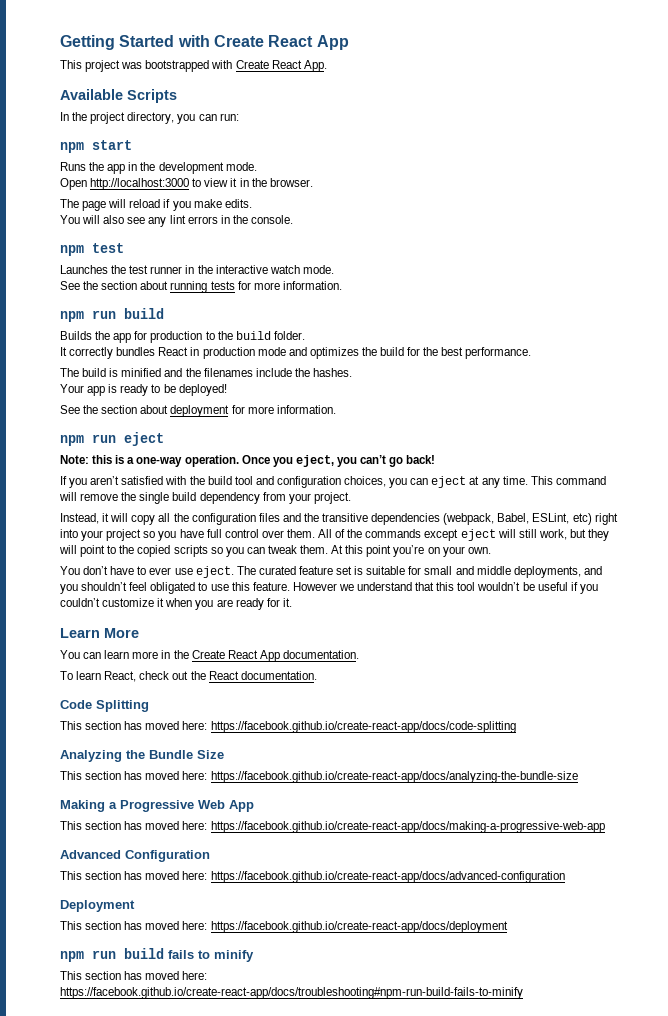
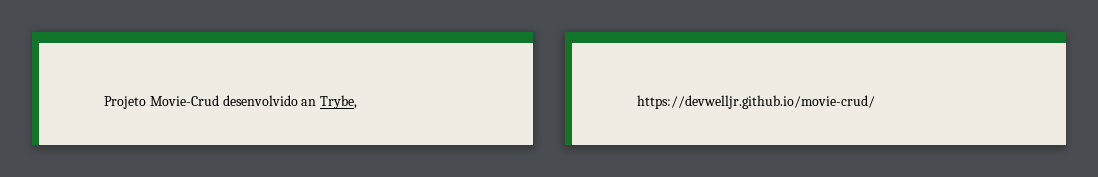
[60,35,349,50] [60,60,327,72] [60,89,177,103] [60,112,239,124] [60,140,132,153] [60,162,257,174] [60,178,313,190] [60,199,252,211] [60,215,293,227] [60,243,124,256] [60,265,334,274] [60,281,342,293] [60,308,164,322] [60,331,305,343] [60,347,532,359] [60,368,352,377] [60,384,227,396] [60,405,336,417] [60,432,164,446] [60,455,436,467] [60,476,606,488] [59,492,351,504] [60,513,618,525] [60,529,610,541] [59,545,491,557] [60,566,602,578] [60,582,598,594] [60,598,292,610] [60,628,139,638] [60,650,359,662] [60,671,317,682] [60,700,149,712] [60,721,516,733] [60,750,224,762] [60,771,578,783] [60,800,254,812] [60,821,605,833] [60,850,210,862] [60,871,565,883] [60,900,135,912] [60,921,508,933] [60,948,254,962] [60,971,208,980] [60,987,523,999] Getting Started with Create React App // This project was bootstrapped with Create React App. // Available Scripts // In the project directory, you can run: // npm start // Runs the app in the development mode. // Open http://localhost:3000 to view it in the browser. // The page will reload if you make edits. // You will also see any lint errors in the console. // npm test // Launches the test runner in the interactive watch mode. // See the section about running tests for more information. // npm run build // Builds the app for production to the build folder. // It correctly bundles React in production mode and optimizes the build for the best performance. // The build is minified and the filenames include the hashes. // Your app is ready to be deployed! // See the section about deployment for more information. // npm run eject // Note: this is a one-way operation. Once you eject, you can’t go back! // If you aren’t satisfied with the build tool and configuration choices, you can eject at any time. This command will remove the single build dependency from your project. // Instead, it will copy all the configuration files and the transitive dependencies (webpack, Babel, ESLint, etc) right into your project so you have full control over them. All of the commands except eject will still work, but they will point to the copied scripts so you can tweak them. At this point you’re on your own. // You don’t have to ever use eject. The curated feature set is suitable for small and middle deployments, and you shouldn’t feel obligated to use this feature. However we understand that this tool wouldn’t be useful if you couldn’t customize it when you are ready for it. // Learn More // You can learn more in the Create React App documentation. // To learn React, check out the React documentation. // Code Splitting // This section has moved here: https://facebook.github.io/create-react-app/docs/code-splitting // Analyzing the Bundle Size // This section has moved here: https://facebook.github.io/create-react-app/docs/analyzing-the-bundle-size // Making a Progressive Web App // This section has moved here: https://facebook.github.io/create-react-app/docs/making-a-progressive-web-app // Advanced Configuration // This section has moved here: https://facebook.github.io/create-react-app/docs/advanced-configuration // Deployment // This section has moved here: https://facebook.github.io/create-react-app/docs/deployment // npm run build fails to minify // This section has moved here: https://facebook.github.io/create-react-app/docs/troubleshooting#npm-run-build-fails-to-minify -> [104,95,875,109] Projeto Movie-Crud desenvolvido an Trybe, https://devwelljr.github.io/movie-crud/

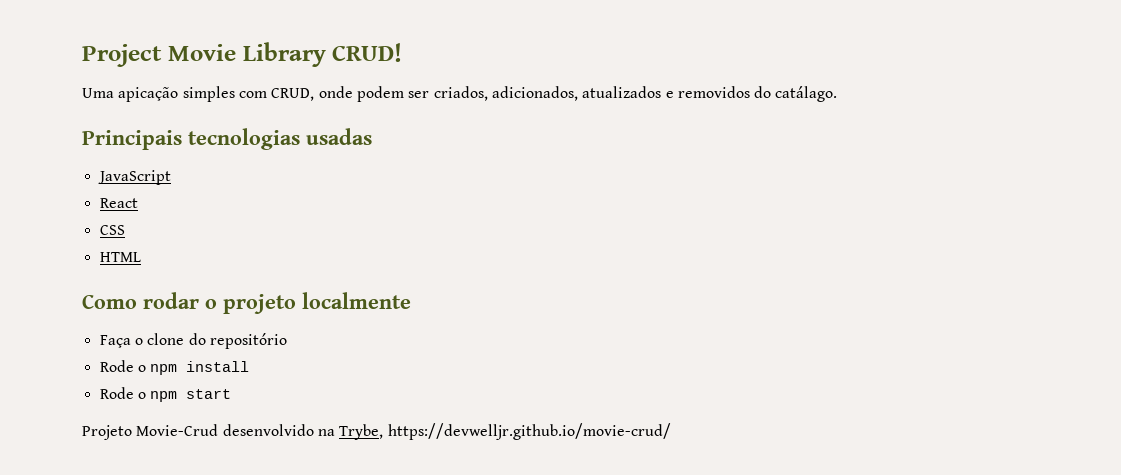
(104, 102) none -> [82,42,403,67] [82,86,838,102] [82,128,372,150] [97,170,171,185] [99,198,138,208] [99,225,125,235] [99,252,141,262] [82,292,411,314] [99,333,287,349] [99,360,250,375] [99,387,232,402] Project Movie Library CRUD! // Uma apicação simples com CRUD, onde podem ser criados, adicionados, atualizados e removidos do catálago. // Principais tecnologias usadas // JavaScript // React // CSS // HTML // Como rodar o projeto localmente // Faça o clone do repositório // Rode o npm install // Rode o npm start //
[301,99,317,106] an -> [317,429,335,436] na

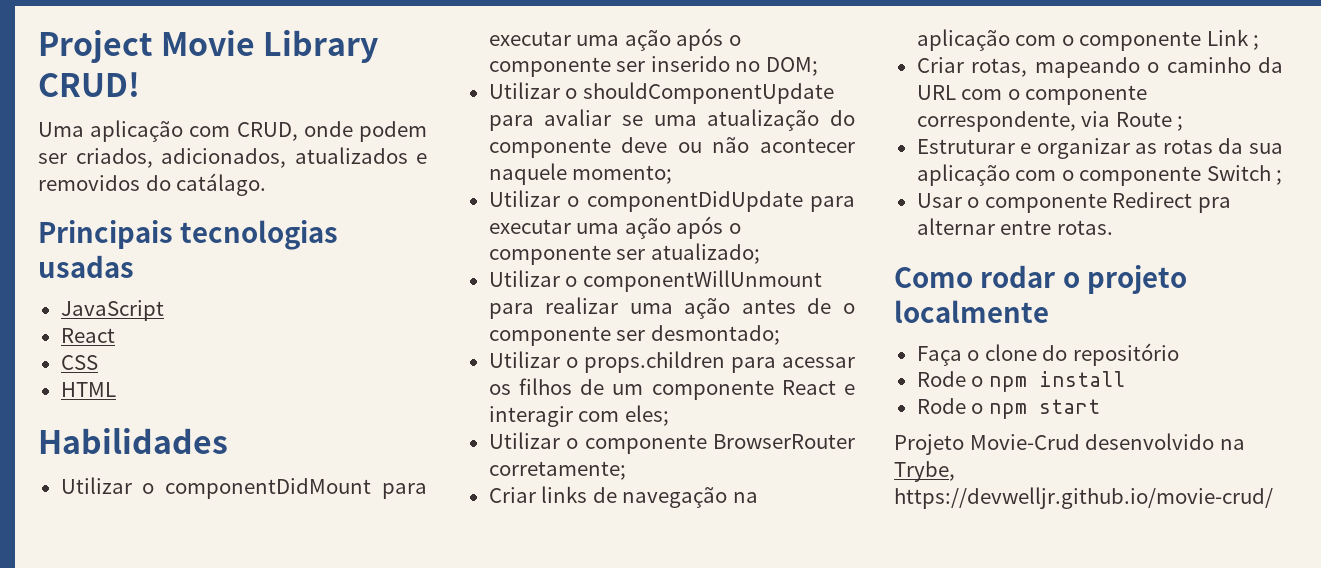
[118,86,235,102] apicação simples -> [90,120,184,142] aplicação
(141, 257) none -> [38,428,228,454] [60,477,427,499] [488,28,741,51] [488,56,818,77] [488,82,834,104] [488,109,855,131] [488,137,855,158] [488,163,673,185] [488,190,855,212] [488,216,741,239] [488,243,760,265] [488,270,822,292] [488,297,855,319] [488,325,780,346] [488,351,855,373] [488,378,855,400] [488,405,669,427] [488,432,855,454] [488,461,626,480] [488,486,758,508] [916,29,1260,51] [916,57,1283,78] [916,85,1148,105] [916,111,1184,132] [916,138,1283,159] [916,164,1283,186] [916,192,1231,213] [916,218,1113,235] // Habilidades // Utilizar o componentDidMount para executar uma ação após o componente ser inserido no DOM; // Utilizar o shouldComponentUpdate para avaliar se uma atualização do componente deve ou não acontecer naquele momento; // Utilizar o componentDidUpdate para executar uma ação após o componente ser atualizado; // Utilizar o componentWillUnmount para realizar uma ação antes de o componente ser desmontado; // Utilizar o props.children para acessar os filhos de um componente React e interagir com eles; // Utilizar o componente BrowserRouter corretamente; // Criar links de navegação na aplicação com o componente Link ; // Criar rotas, mapeando o caminho da URL com o componente correspondente, via Route ; // Estruturar e organizar as rotas da sua aplicação com o componente Switch ; // Usar o componente Redirect pra alternar entre rotas.

